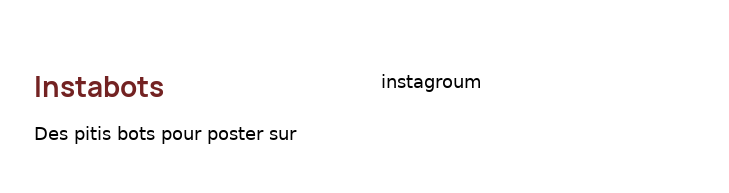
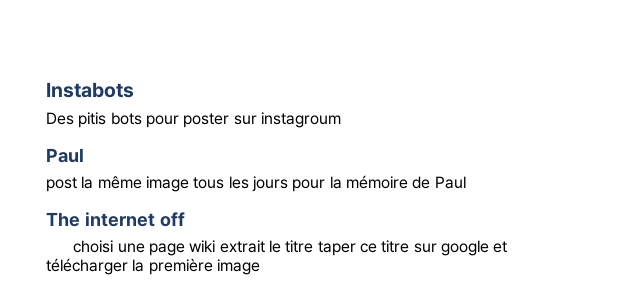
(482, 83) none -> [46,148,84,163] [46,175,466,192] [46,212,185,227] [73,240,508,256] [46,258,260,275] // Paul // post la même image tous les jours pour la mémoire de Paul // The internet off // choisi une page wiki extrait le titre taper ce titre sur google et télécharger la première image

